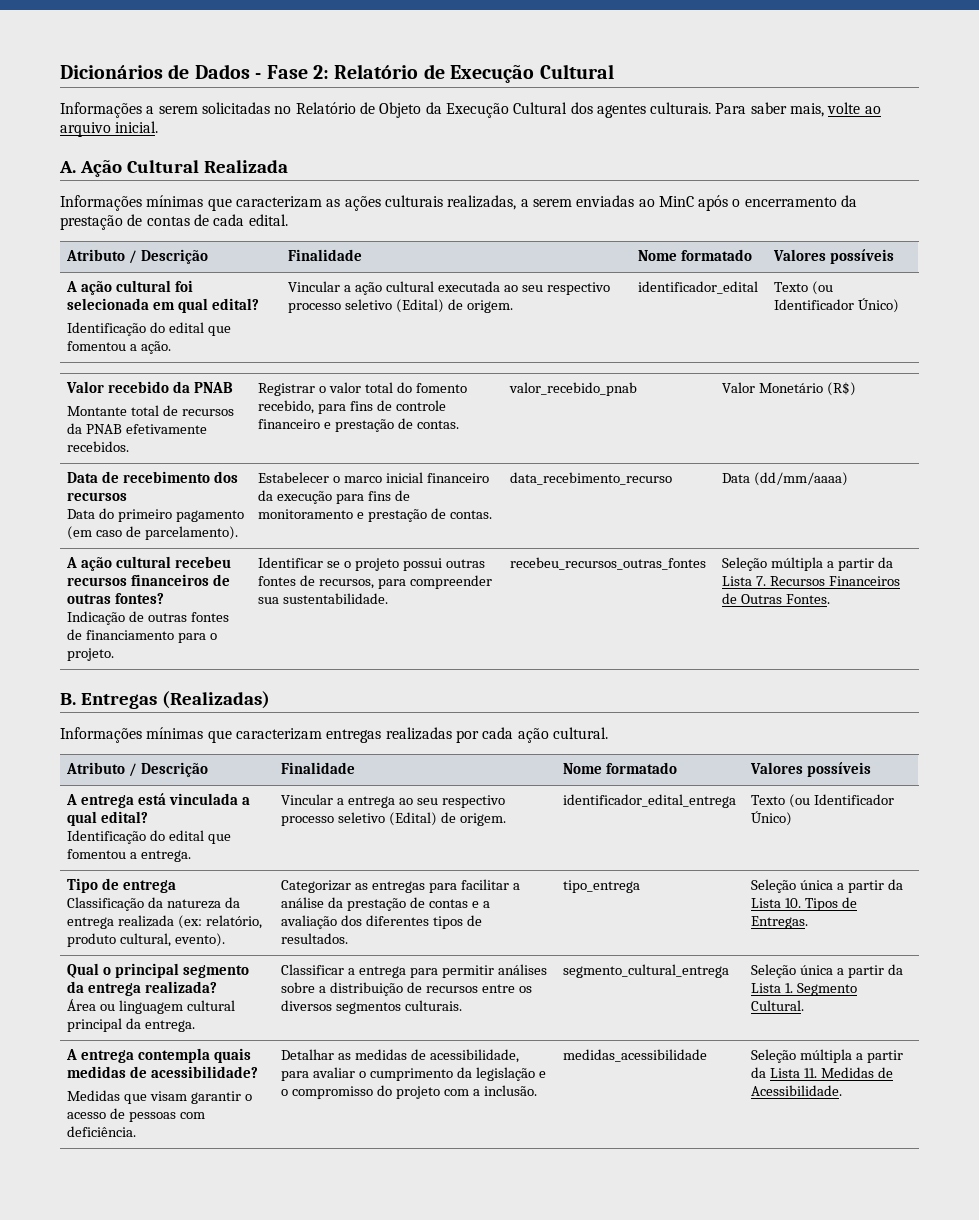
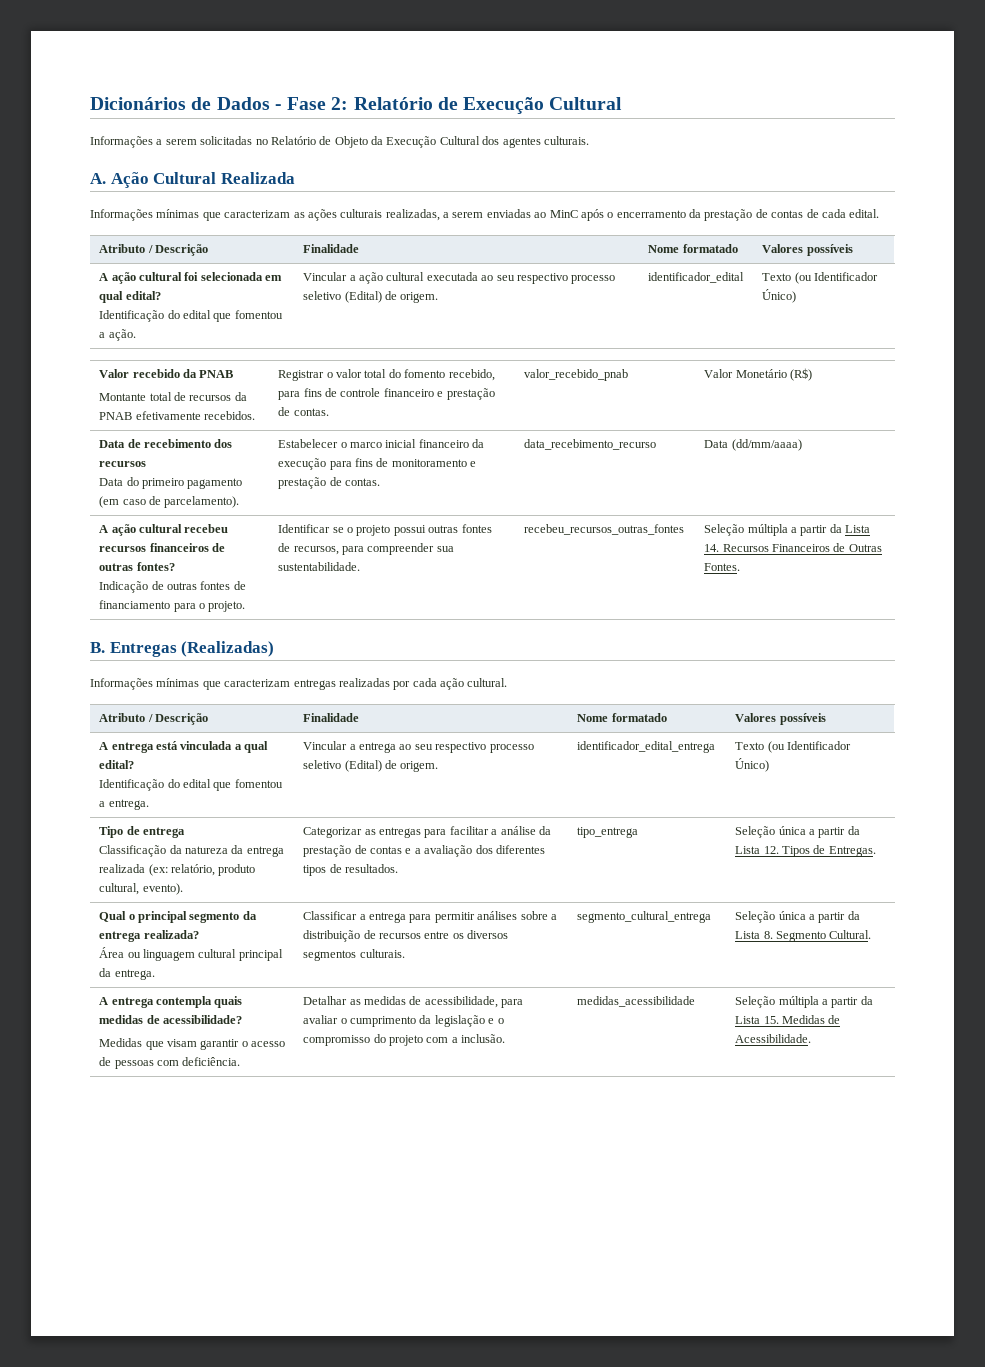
[715,102,881,117] [60,121,159,137] Para saber mais, volte ao arquivo inicial. -> (589, 140) none
[756,576,767,586] 7. -> [704,544,720,552] 14.
[785,898,802,908] 10. -> [763,846,779,854] 12.
[785,983,794,993] 1. -> [763,931,773,939] 8.
[804,1068,818,1078] 11. -> [763,1016,779,1024] 15.

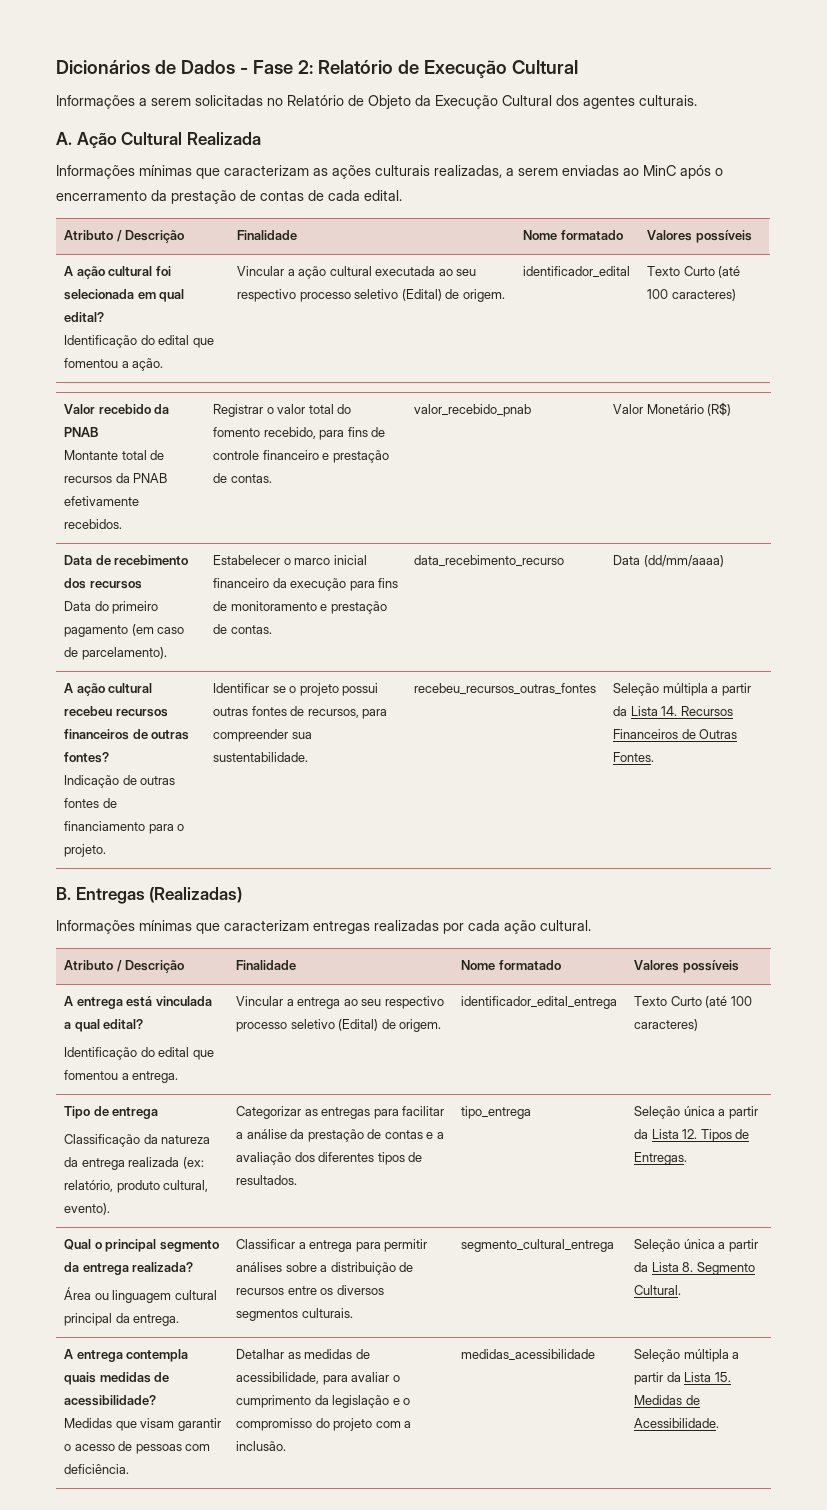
[794,272,879,284] [762,289,797,303] (ou Identificador Único) -> [683,266,741,278] [647,289,736,301] Curto (até 100 caracteres)
[767,741,852,753] [735,758,770,772] (ou Identificador Único) -> [670,996,752,1008] [634,1019,699,1031] Curto (até 100 caracteres)

